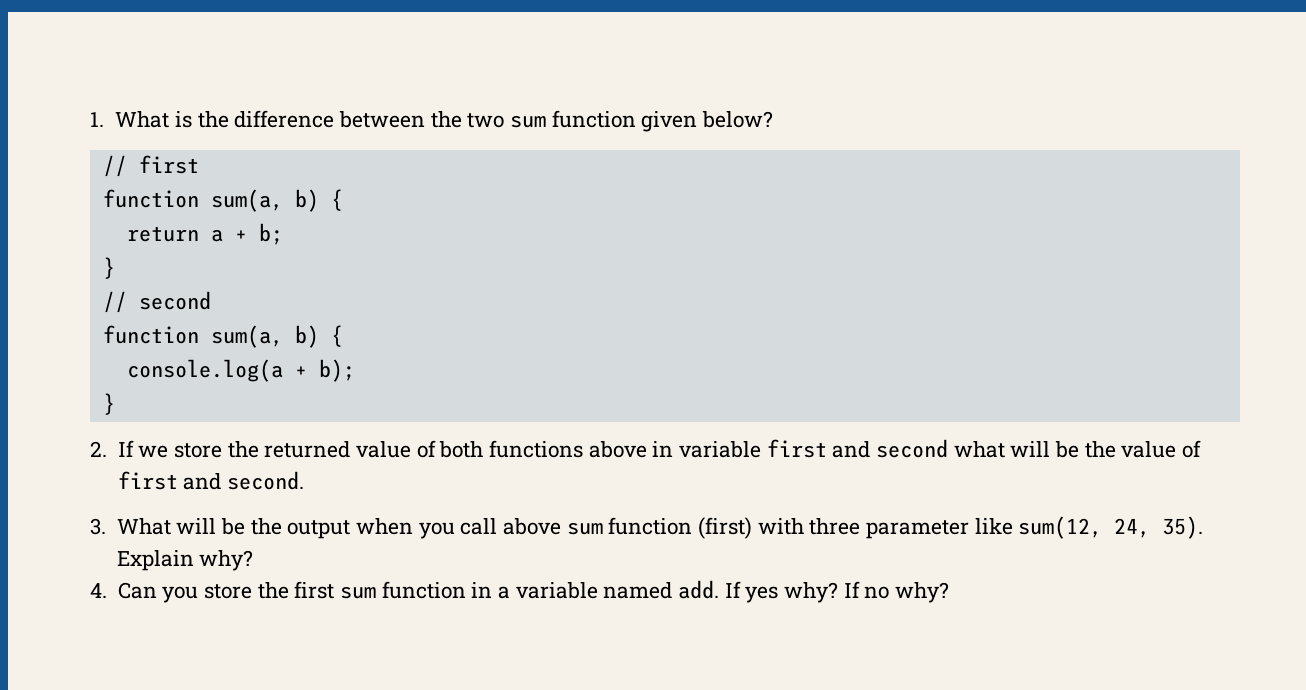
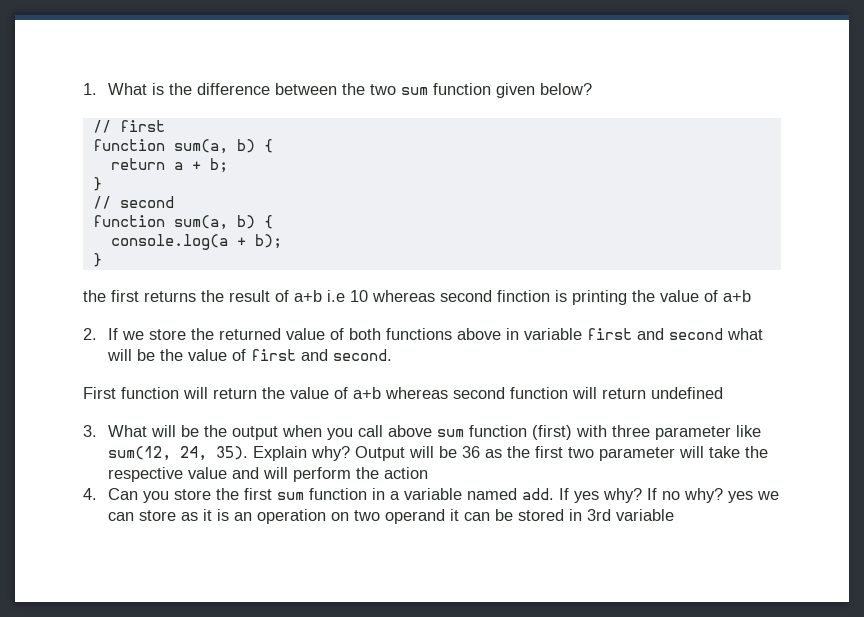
(115, 404) none -> [83,290,751,305] // the first returns the result of a+b i.e 10 whereas second finction is printing the value of a+b
(304, 480) none -> [83,387,723,399] // First function will return the value of a+b whereas second function will return undefined
(254, 560) none -> [354,446,768,461] [107,467,428,482] Output will be 36 as the first two parameter will take the respective value and will perform the action
(949, 592) none -> [727,491,779,503] [107,509,674,524] yes we can store as it is an operation on two operand it can be stored in 3rd variable

